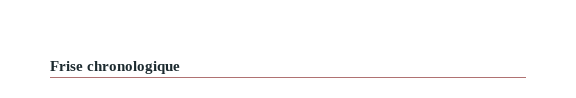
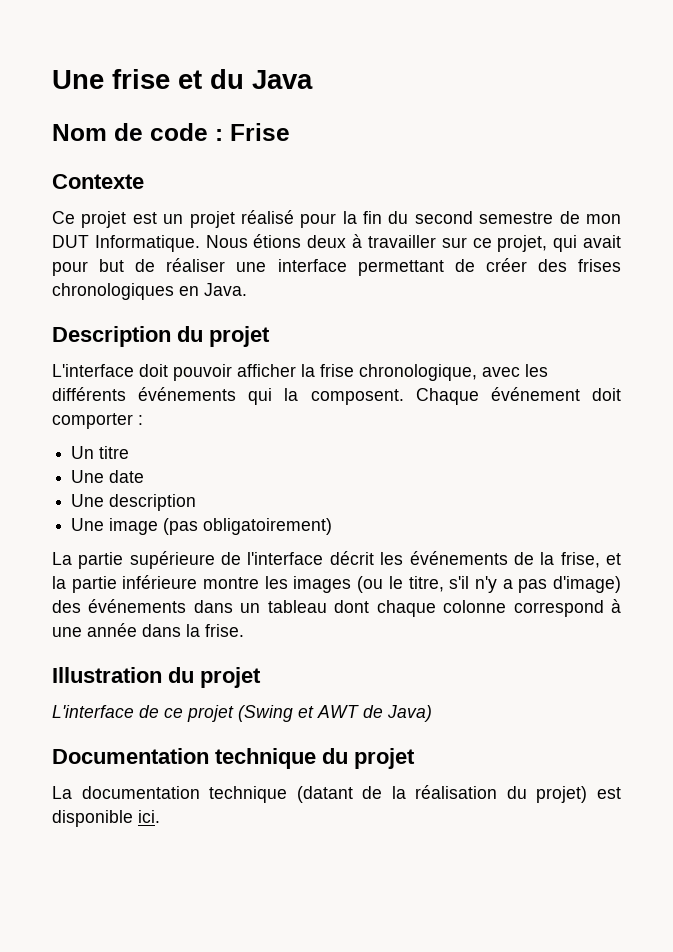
[50,61,181,74] Frise chronologique -> [52,69,313,89] [52,123,290,141] [52,174,144,189] [52,210,621,228] [52,234,621,252] [52,258,622,276] [52,283,247,300] [52,326,270,347] [52,364,548,381] [52,387,621,405] [52,413,143,429] [71,446,130,459] [71,470,145,483] [71,494,197,511] [71,518,333,535] [52,551,622,569] [52,575,621,593] [52,599,622,617] [52,623,244,637] [52,667,261,688] [52,705,432,722] [52,748,415,769] [52,785,621,803] [52,810,160,827] Une frise et du Java // Nom de code : Frise // Contexte // Ce projet est un projet réalisé pour la fin du second semestre de mon DUT Informatique. Nous étions deux à travailler sur ce projet, qui avait pour but de réaliser une interface permettant de créer des frises chronologiques en Java. // Description du projet // L'interface doit pouvoir afficher la frise chronologique, avec les différents événements qui la composent. Chaque événement doit comporter : // Un titre // Une date // Une description // Une image (pas obligatoirement) // La partie supérieure de l'interface décrit les événements de la frise, et la partie inférieure montre les images (ou le titre, s'il n'y a pas d'image) des événements dans un tableau dont chaque colonne correspond à une année dans la frise. // Illustration du projet // L'interface de ce projet (Swing et AWT de Java) // Documentation technique du projet // La documentation technique (datant de la réalisation du projet) est disponible ici.

